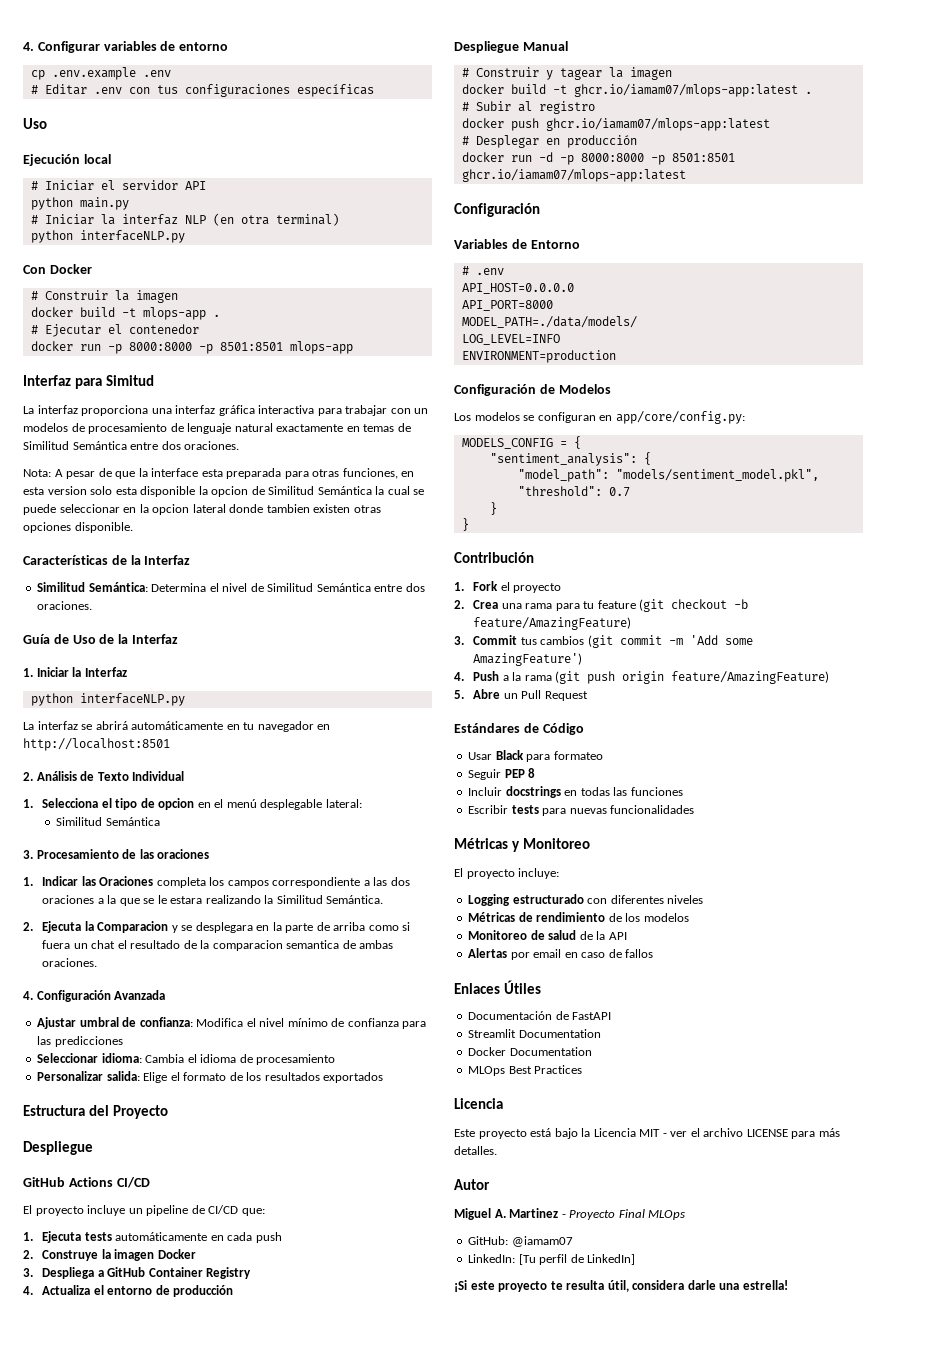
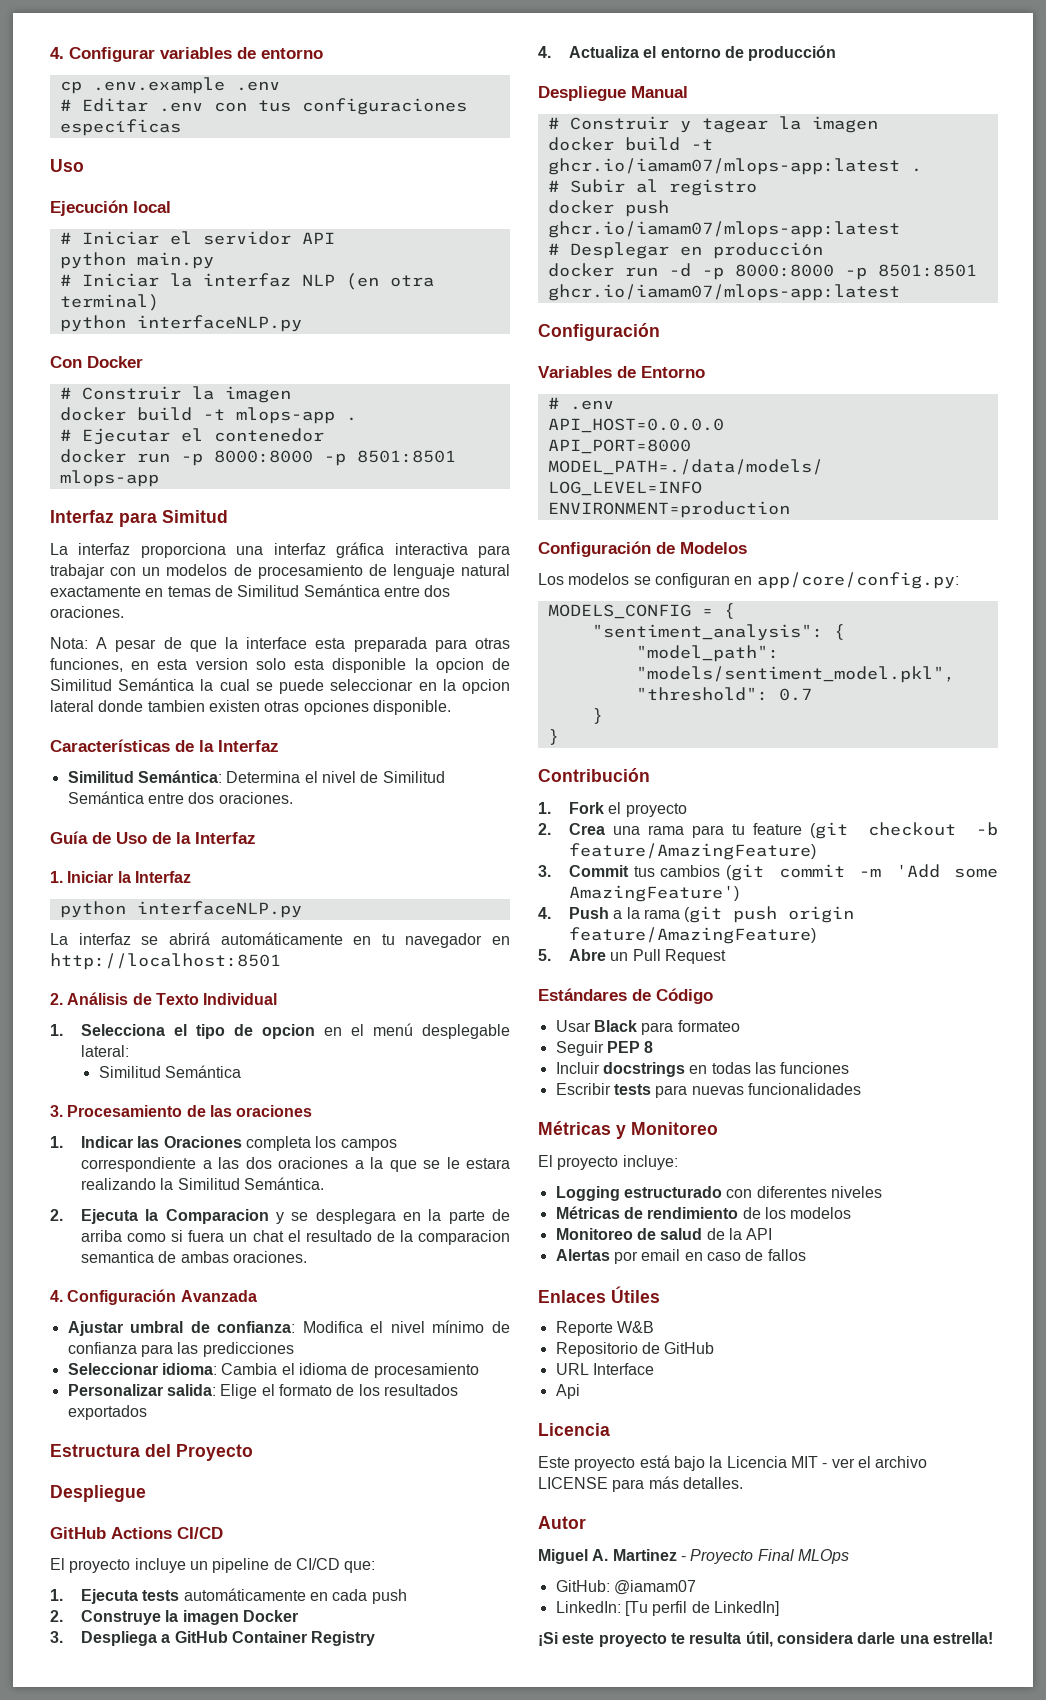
[468,1011,612,1020] [468,1029,601,1038] [468,1047,592,1056] [468,1065,583,1076] Documentación de FastAPI // Streamlit Documentation // Docker Documentation // MLOps Best Practices -> [555,1321,654,1336] [555,1342,715,1357] [555,1363,654,1375] [555,1384,580,1399] Reporte W&B // Repositorio de GitHub // URL Interface // Api

